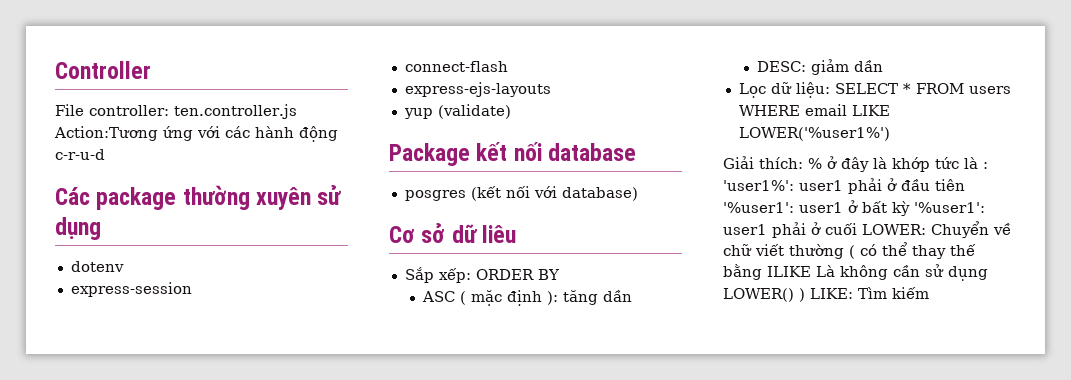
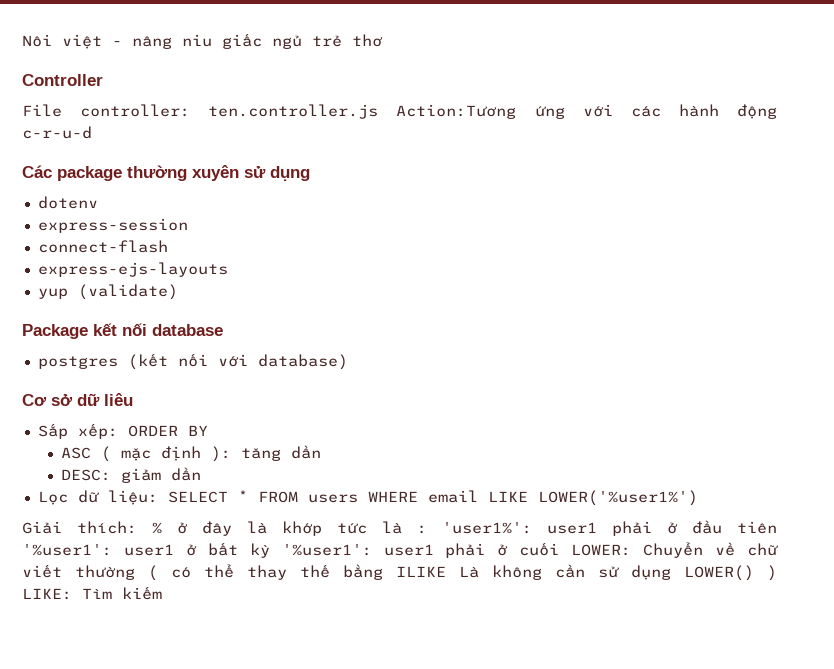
(55, 70) none -> [22,34,383,49] Nôi việt - nâng niu giấc ngủ trẻ thơ //
[404,190,466,201] posgres -> [37,356,118,369] postgres

